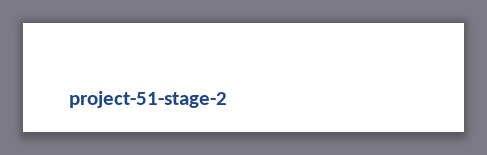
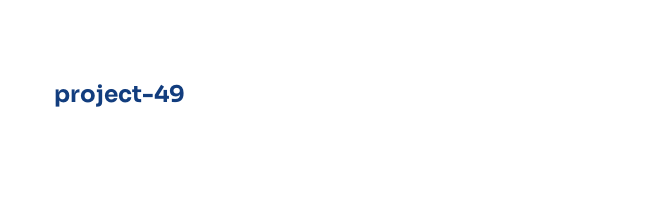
[69,91,227,108] project-51-stage-2 -> [54,84,185,107] project-49

